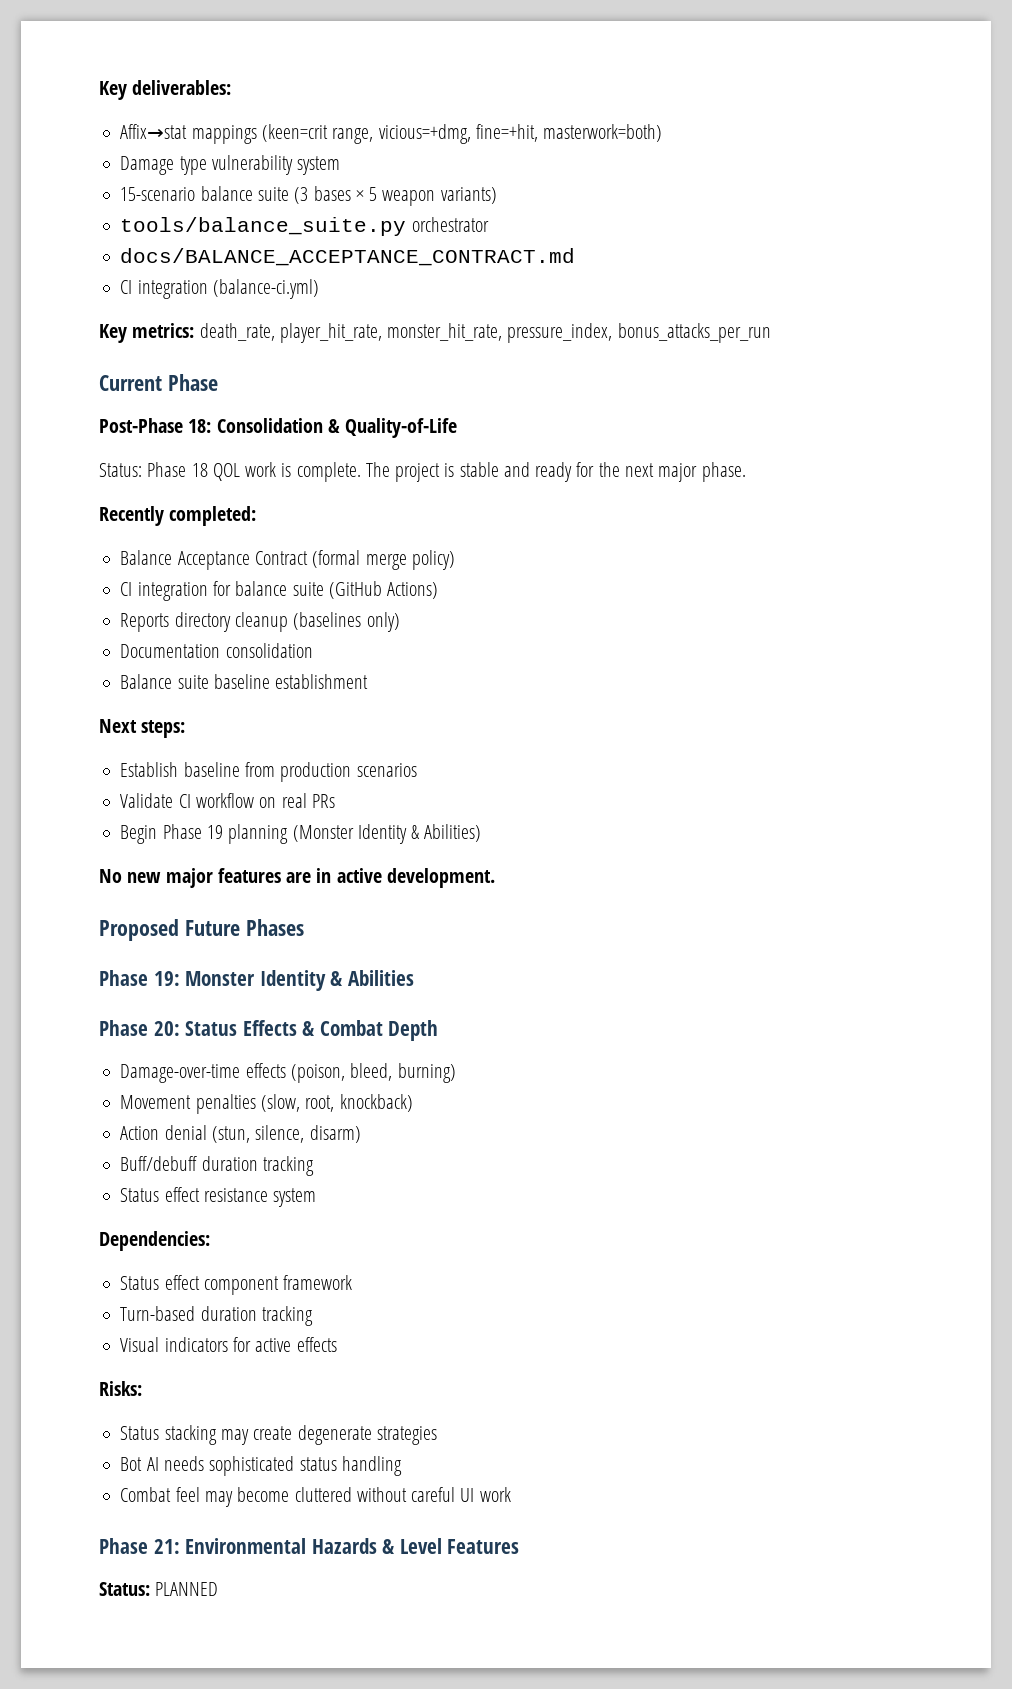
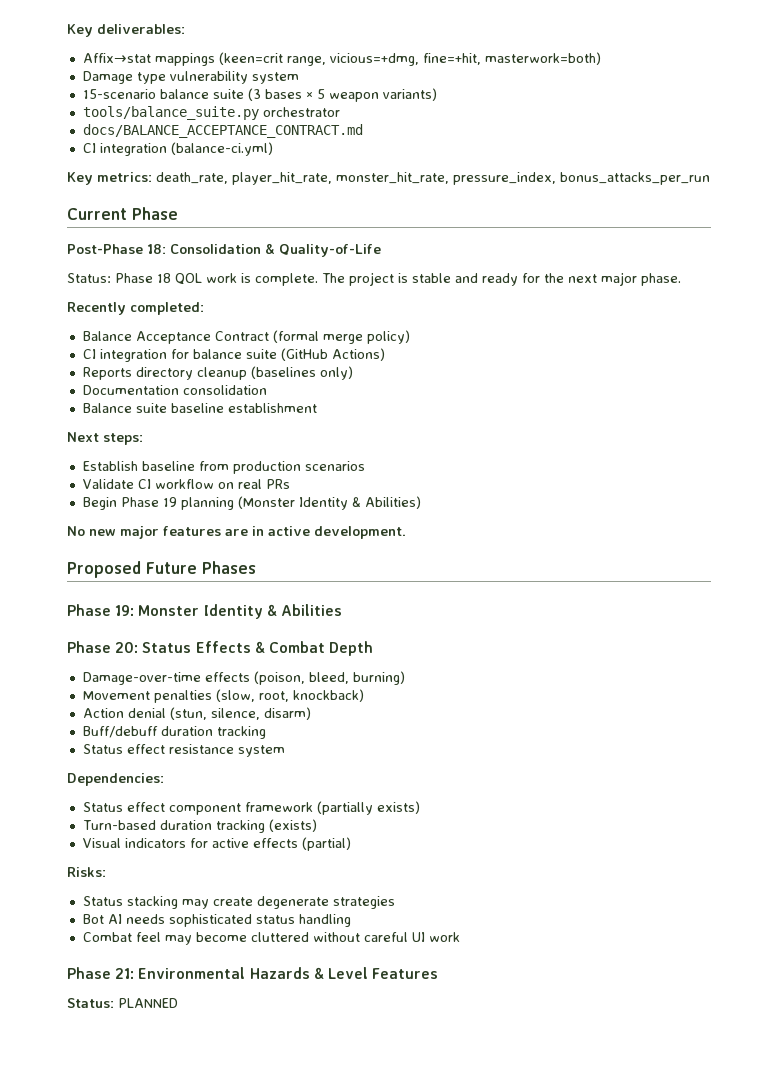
(353, 1282) none -> [316,801,420,815] (partially exists)
(313, 1316) none -> [268,819,317,832] (exists)
(337, 1344) none -> [301,837,351,851] (partial)

